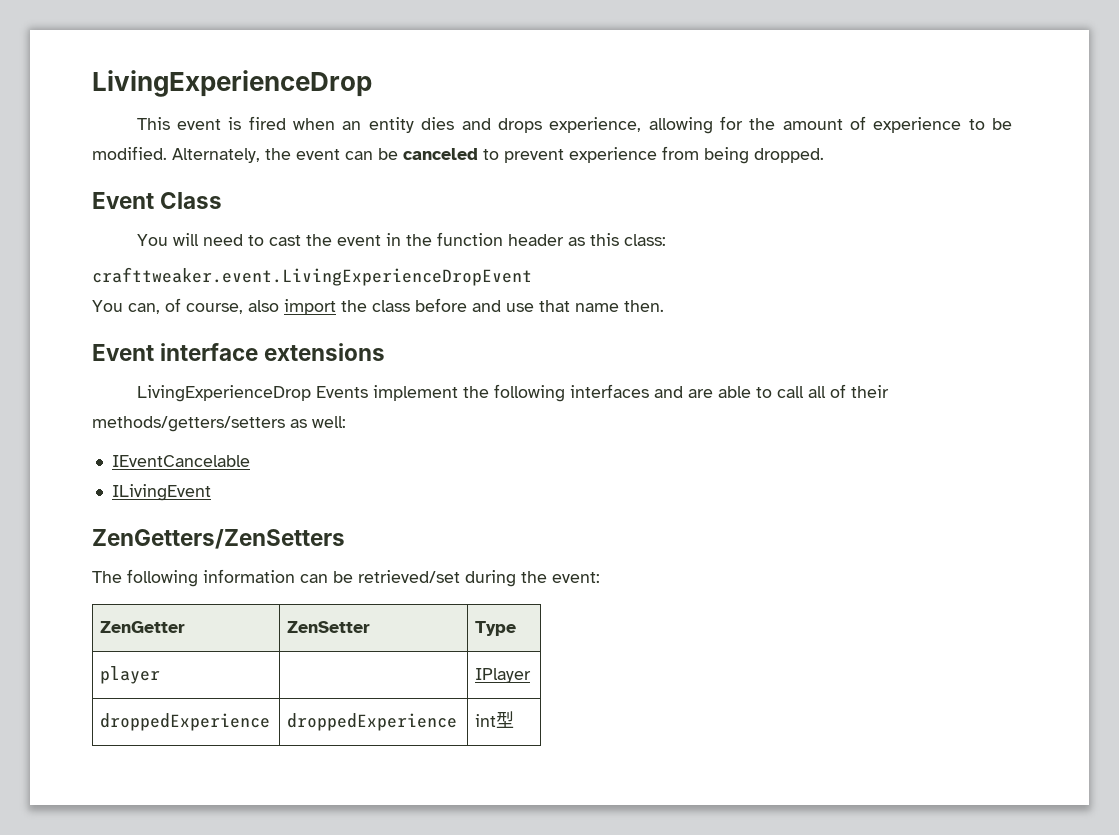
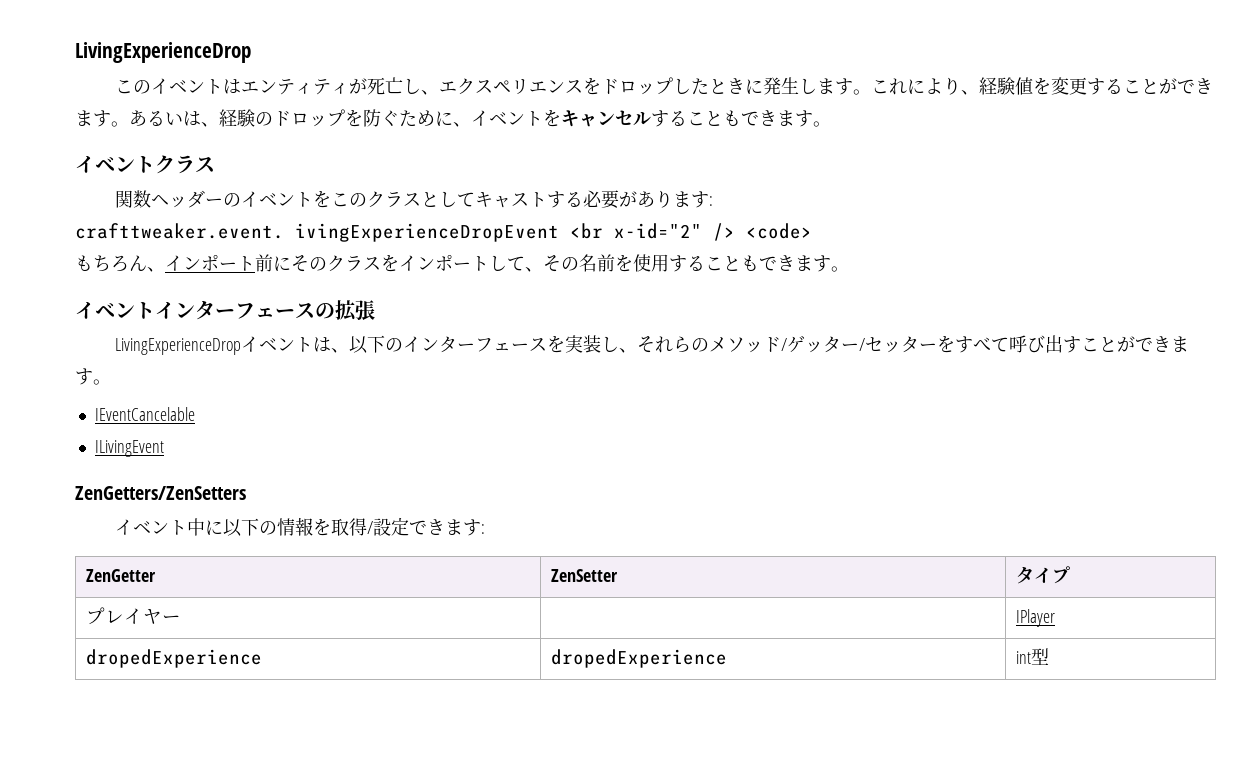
[136,116,1012,134] [92,146,824,164] [92,192,223,209] [136,232,666,246] [92,267,532,286] [92,298,664,315] [92,343,386,361] [136,384,889,402] [92,416,346,432] [111,455,250,467] [111,484,211,501] [92,529,345,549] [92,569,600,587] [100,621,186,633] [287,621,371,633] [475,621,517,636] [100,666,161,684] This event is fired when an entity dies and drops experience, allowing for the amount of experience to be modified. Alternately, the event can be canceled to prevent experience from being dropped. // Event Class // You will need to cast the event in the function header as this class: // crafttweaker.event.LivingExperienceDropEvent // You can, of course, also import the class before and use that name then. // Event interface extensions // LivingExperienceDrop Events implement the following interfaces and are able to call all of their methods/getters/setters as well: // IEventCancelable // ILivingEvent // ZenGetters/ZenSetters // The following information can be retrieved/set during the event: // ZenGetter | ZenSetter | Type // player -> [114,77,1213,95] [75,109,831,127] [75,155,215,174] [114,190,713,209] [75,223,812,242] [75,254,849,272] [75,300,375,321] [114,335,1189,355] [75,368,111,385] [94,407,195,421] [94,440,164,457] [75,486,246,500] [114,517,485,537] [85,569,156,582] [550,569,618,582] [1015,566,1070,584] [85,607,181,625] このイベントはエンティティが死亡し、エクスペリエンスをドロップしたときに発生します。これにより、経験値を変更することができます。あるいは、経験のドロップを防ぐために、イベントをキャンセルすることもできます。 // イベントクラス // 関数ヘッダーのイベントをこのクラスとしてキャストする必要があります: // crafttweaker.event. ivingExperienceDropEvent <br x-id="2" /> <code> // もちろん、インポート前にそのクラスをインポートして、その名前を使用することもできます。 // イベントインターフェースの拡張 // LivingExperienceDropイベントは、以下のインターフェースを実装し、それらのメソッド/ゲッター/セッターをすべて呼び出すことができます。 // IEventCancelable // ILivingEvent // ZenGetters/ZenSetters // イベント中に以下の情報を取得/設定できます: // ZenGetter | ZenSetter | タイプ // プレイヤー
[100,713,271,731] [287,713,458,731] droppedExperience | droppedExperience -> [85,649,262,668] [550,649,727,668] dropedExperience | dropedExperience

